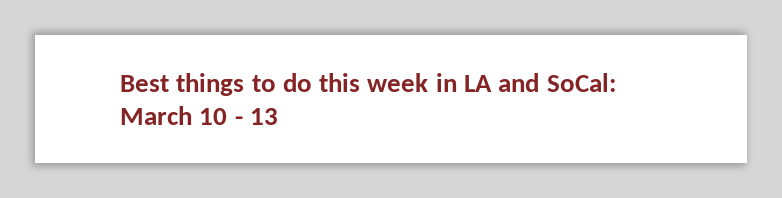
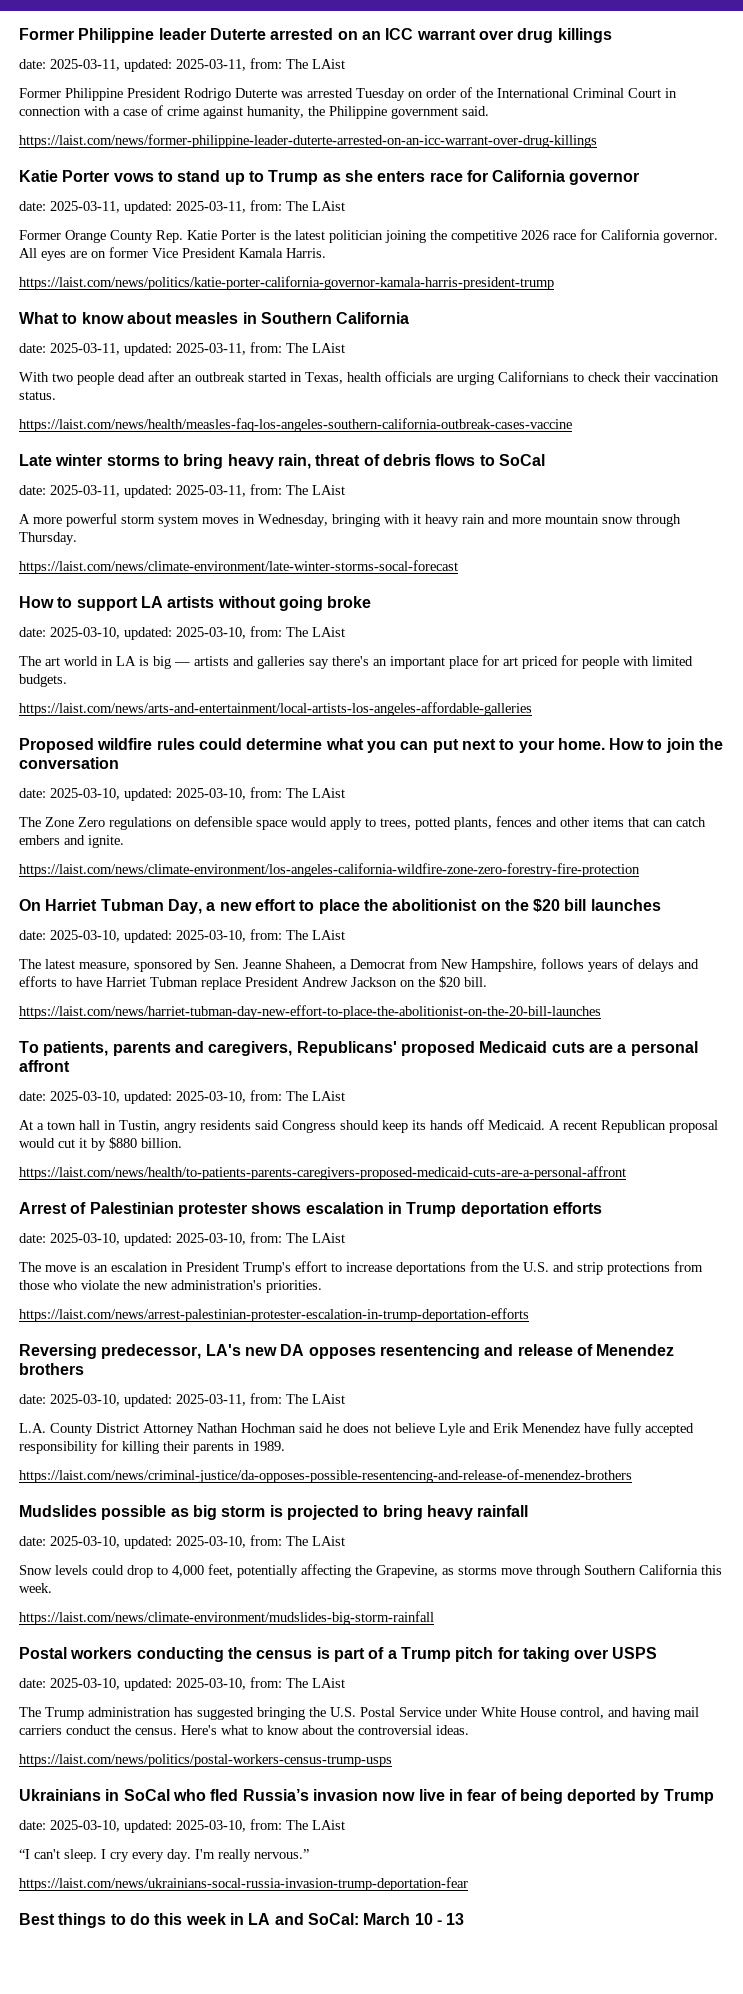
(120, 83) none -> [19,28,612,43] [19,58,345,72] [19,87,677,101] [19,105,489,119] [19,134,597,148] [19,170,640,185] [19,200,345,214] [19,229,718,243] [19,247,326,261] [19,276,554,290] [19,312,410,324] [19,342,345,356] [19,371,719,385] [19,391,56,400] [19,418,572,432] [19,454,545,469] [19,484,345,498] [19,513,681,527] [19,532,77,545] [19,560,458,574] [19,596,372,611] [19,626,345,640] [19,655,693,669] [19,674,67,687] [19,702,532,716] [19,738,724,753] [19,757,119,769] [19,787,345,801] [19,816,706,830] [19,835,124,848] [19,863,640,877] [19,899,661,914] [19,929,345,943] [19,958,699,972] [19,976,487,990] [19,1005,601,1019] [19,1041,698,1056] [19,1060,70,1072] [19,1090,345,1104] [19,1119,718,1133] [19,1137,182,1151] [19,1166,626,1180] [19,1202,602,1217] [19,1232,345,1246] [19,1261,703,1275] [19,1280,322,1293] [19,1308,529,1322] [19,1344,675,1359] [19,1363,84,1375] [19,1393,345,1407] [19,1422,694,1436] [19,1440,285,1454] [19,1469,632,1483] [19,1505,529,1520] [19,1535,345,1549] [19,1564,722,1578] [19,1583,52,1593] [19,1611,434,1625] [19,1647,658,1662] [19,1677,345,1691] [19,1707,699,1720] [19,1725,469,1735] [19,1754,392,1767] [19,1789,714,1804] [19,1819,345,1833] [19,1849,309,1862] [19,1877,468,1891] Former Philippine leader Duterte arrested on an ICC warrant over drug killings // date: 2025-03-11, updated: 2025-03-11, from: The LAist // Former Philippine President Rodrigo Duterte was arrested Tuesday on order of the International Criminal Court in connection with a case of crime against humanity, the Philippine government said. // https://laist.com/news/former-philippine-leader-duterte-arrested-on-an-icc-warrant-over-drug-killings // Katie Porter vows to stand up to Trump as she enters race for California governor // date: 2025-03-11, updated: 2025-03-11, from: The LAist // Former Orange County Rep. Katie Porter is the latest politician joining the competitive 2026 race for California governor. All eyes are on former Vice President Kamala Harris. // https://laist.com/news/politics/katie-porter-california-governor-kamala-harris-president-trump // What to know about measles in Southern California // date: 2025-03-11, updated: 2025-03-11, from: The LAist // With two people dead after an outbreak started in Texas, health officials are urging Californians to check their vaccination status. // https://laist.com/news/health/measles-faq-los-angeles-southern-california-outbreak-cases-vaccine // Late winter storms to bring heavy rain, threat of debris flows to SoCal // date: 2025-03-11, updated: 2025-03-11, from: The LAist // A more powerful storm system moves in Wednesday, bringing with it heavy rain and more mountain snow through Thursday. // https://laist.com/news/climate-environment/late-winter-storms-socal-forecast // How to support LA artists without going broke // date: 2025-03-10, updated: 2025-03-10, from: The LAist // The art world in LA is big — artists and galleries say there's an important place for art priced for people with limited budgets. // https://laist.com/news/arts-and-entertainment/local-artists-los-angeles-affordable-galleries // Proposed wildfire rules could determine what you can put next to your home. How to join the conversation // date: 2025-03-10, updated: 2025-03-10, from: The LAist // The Zone Zero regulations on defensible space would apply to trees, potted plants, fences and other items that can catch embers and ignite. // https://laist.com/news/climate-environment/los-angeles-california-wildfire-zone-zero-forestry-fire-protection // On Harriet Tubman Day, a new effort to place the abolitionist on the $20 bill launches // date: 2025-03-10, updated: 2025-03-10, from: The LAist // The latest measure, sponsored by Sen. Jeanne Shaheen, a Democrat from New Hampshire, follows years of delays and efforts to have Harriet Tubman replace President Andrew Jackson on the $20 bill. // https://laist.com/news/harriet-tubman-day-new-effort-to-place-the-abolitionist-on-the-20-bill-launches // To patients, parents and caregivers, Republicans' proposed Medicaid cuts are a personal affront // date: 2025-03-10, updated: 2025-03-10, from: The LAist // At a town hall in Tustin, angry residents said Congress should keep its hands off Medicaid. A recent Republican proposal would cut it by $880 billion. // https://laist.com/news/health/to-patients-parents-caregivers-proposed-medicaid-cuts-are-a-personal-affront // Arrest of Palestinian protester shows escalation in Trump deportation efforts // date: 2025-03-10, updated: 2025-03-10, from: The LAist // The move is an escalation in President Trump's effort to increase deportations from the U.S. and strip protections from those who violate the new administration's priorities. // https://laist.com/news/arrest-palestinian-protester-escalation-in-trump-deportation-efforts // Reversing predecessor, LA's new DA opposes resentencing and release of Menendez brothers // date: 2025-03-10, updated: 2025-03-11, from: The LAist // L.A. County District Attorney Nathan Hochman said he does not believe Lyle and Erik Menendez have fully accepted responsibility for killing their parents in 1989. // https://laist.com/news/criminal-justice/da-opposes-possible-resentencing-and-release-of-menendez-brothers // Mudslides possible as big storm is projected to bring heavy rainfall // date: 2025-03-10, updated: 2025-03-10, from: The LAist // Snow levels could drop to 4,000 feet, potentially affecting the Grapevine, as storms move through Southern California this week. // https://laist.com/news/climate-environment/mudslides-big-storm-rainfall // Postal workers conducting the census is part of a Trump pitch for taking over USPS // date: 2025-03-10, updated: 2025-03-10, from: The LAist // The Trump administration has suggested bringing the U.S. Postal Service under White House control, and having mail carriers conduct the census. Here's what to know about the controversial ideas. // https://laist.com/news/politics/postal-workers-census-trump-usps // Ukrainians in SoCal who fled Russia’s invasion now live in fear of being deported by Trump // date: 2025-03-10, updated: 2025-03-10, from: The LAist // “I can't sleep. I cry every day. I'm really nervous.” // https://laist.com/news/ukrainians-socal-russia-invasion-trump-deportation-fear //

